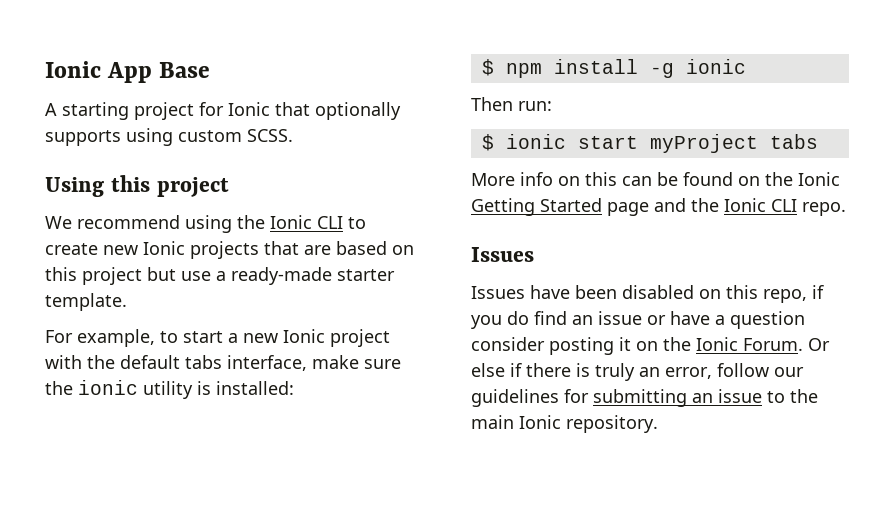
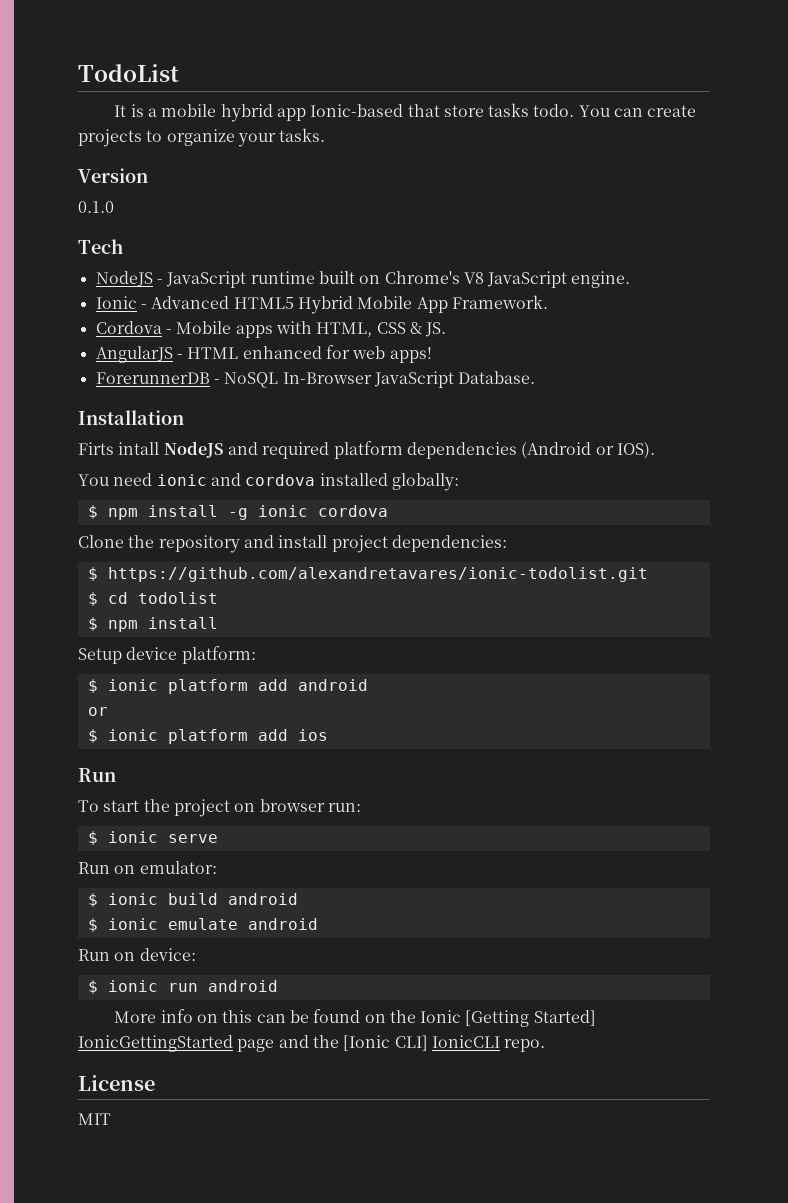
[45,61,211,83] [45,102,401,120] [45,128,293,146] [45,175,229,197] [45,215,366,233] [45,241,414,259] [45,267,395,285] [45,293,127,311] [45,329,390,347] [45,355,401,371] [45,380,294,399] Ionic App Base // A starting project for Ionic that optionally supports using custom SCSS. // Using this project // We recommend using the Ionic CLI to create new Ionic projects that are based on this project but use a ready-made starter template. // For example, to start a new Ionic project with the default tabs interface, make sure the ionic utility is installed: -> [78,64,179,82] [114,103,697,122] [78,128,326,147] [78,168,148,183] [78,201,114,213] [78,239,123,254] [95,271,631,288] [95,295,548,314] [95,321,447,338] [95,345,432,363] [95,371,536,388] [78,410,184,425] [78,441,655,459] [78,473,459,491] TodoList // It is a mobile hybrid app Ionic-based that store tasks todo. You can create projects to organize your tasks. // Version // 0.1.0 // Tech // NodeJS - JavaScript runtime built on Chrome's V8 JavaScript engine. // Ionic - Advanced HTML5 Hybrid Mobile App Framework. // Cordova - Mobile apps with HTML, CSS & JS. // AngularJS - HTML enhanced for web apps! // ForerunnerDB - NoSQL In-Browser JavaScript Database. // Installation // Firts intall NodeJS and required platform dependencies (Android or IOS). // You need ionic and cordova installed globally:
[471,97,552,111] [481,134,818,153] // Then run: // $ ionic start myProject tabs -> [317,505,388,517] [78,535,507,553] [87,567,648,582] [87,592,218,606] [87,617,218,632] [78,646,256,664] [87,679,368,694] [87,707,108,716] [87,729,328,744] [78,768,116,782] [78,799,361,817] [87,831,218,845] [78,861,217,874] [87,893,298,907] [87,918,318,932] [78,948,196,961] [87,980,278,994] cordova // Clone the repository and install project dependencies: // $ https://github.com/alexandretavares/ionic-todolist.git // $ cd todolist // $ npm install // Setup device platform: // $ ionic platform add android // or // $ ionic platform add ios // Run // To start the project on browser run: // $ ionic serve // Run on emulator: // $ ionic build android // $ ionic emulate android // Run on device: // $ ionic run android
[471,198,846,216] [471,247,534,262] [471,285,824,303] [471,311,805,329] [471,337,830,355] [471,363,804,381] [471,389,818,407] [471,415,658,433] Getting Started page and the Ionic CLI repo. // Issues // Issues have been disabled on this repo, if you do find an issue or have a question consider posting it on the Ionic Forum. Or else if there is truly an error, follow our guidelines for submitting an issue to the main Ionic repository. -> [465,1010,596,1027] [78,1035,546,1052] [78,1075,155,1091] [78,1113,111,1125] [Getting Started] IonicGettingStarted page and the [Ionic CLI] IonicCLI repo. // License // MIT

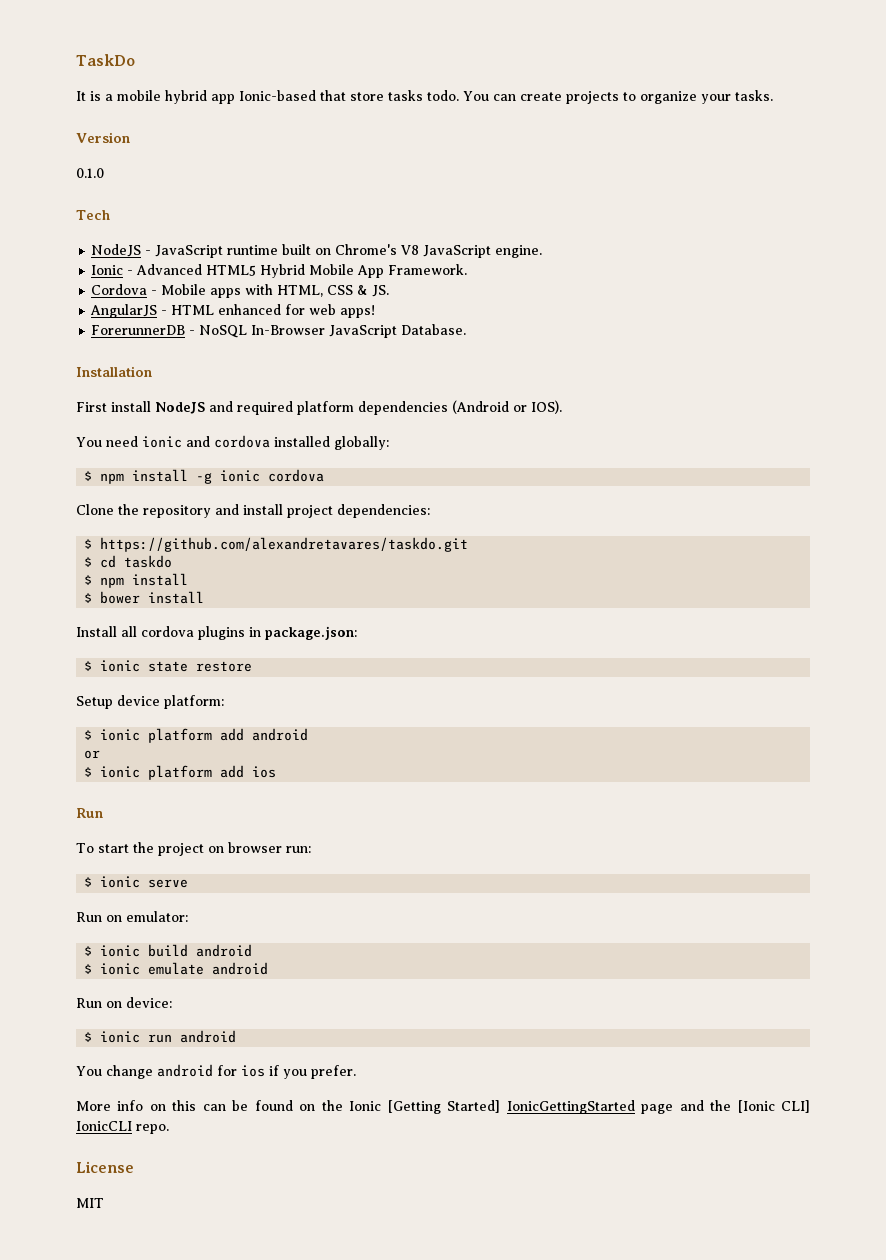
[78,64,179,82] TodoList -> [76,54,135,66] TaskDo
[78,442,160,455] Firts intall -> [76,401,151,412] First install
[107,567,648,582] https://github.com/alexandretavares/ionic-todolist.git -> [100,537,469,552] https://github.com/alexandretavares/taskdo.git
[137,592,218,604] [87,617,218,632] todolist // $ npm install -> [124,555,173,568] [84,573,189,588] [84,591,205,604] [76,626,357,640] [84,660,253,672] taskdo // $ npm install // $ bower install // Install all cordova plugins in package.json: // $ ionic state restore
(278, 986) none -> [76,1064,356,1079] // You change android for ios if you prefer.

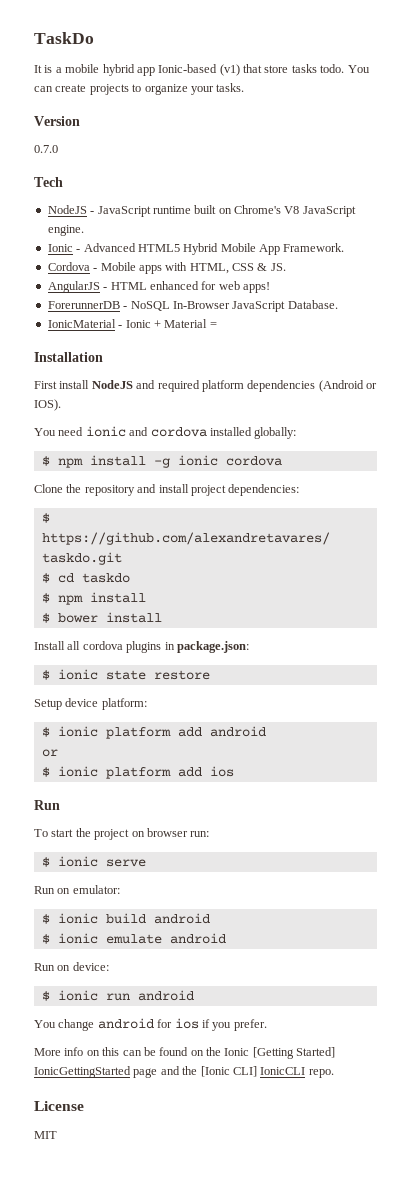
(316, 95) none -> [219,64,240,76] (v1)
[76,168,104,178] 0.1.0 -> [34,145,58,153] 0.7.0
(467, 329) none -> [47,319,217,328] // IonicMaterial - Ionic + Material =

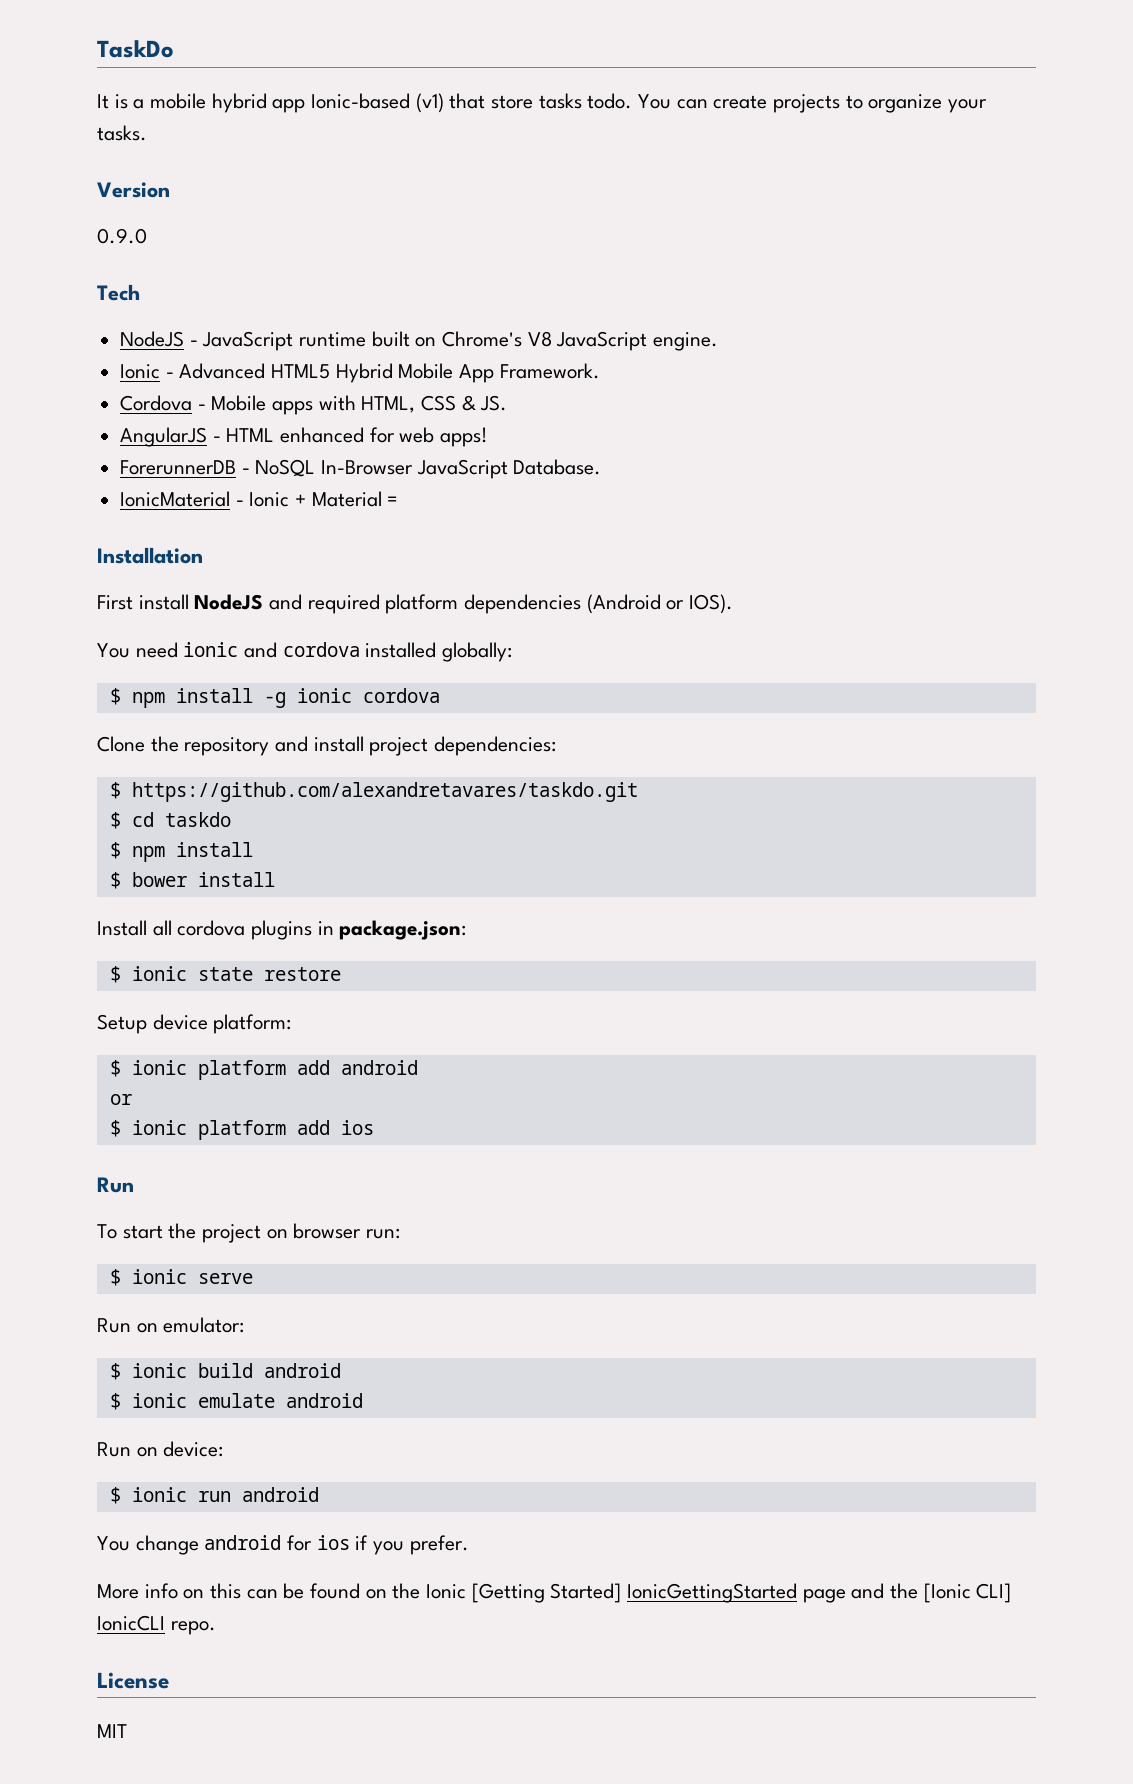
[34,145,58,153] 0.7.0 -> [97,228,147,244] 0.9.0

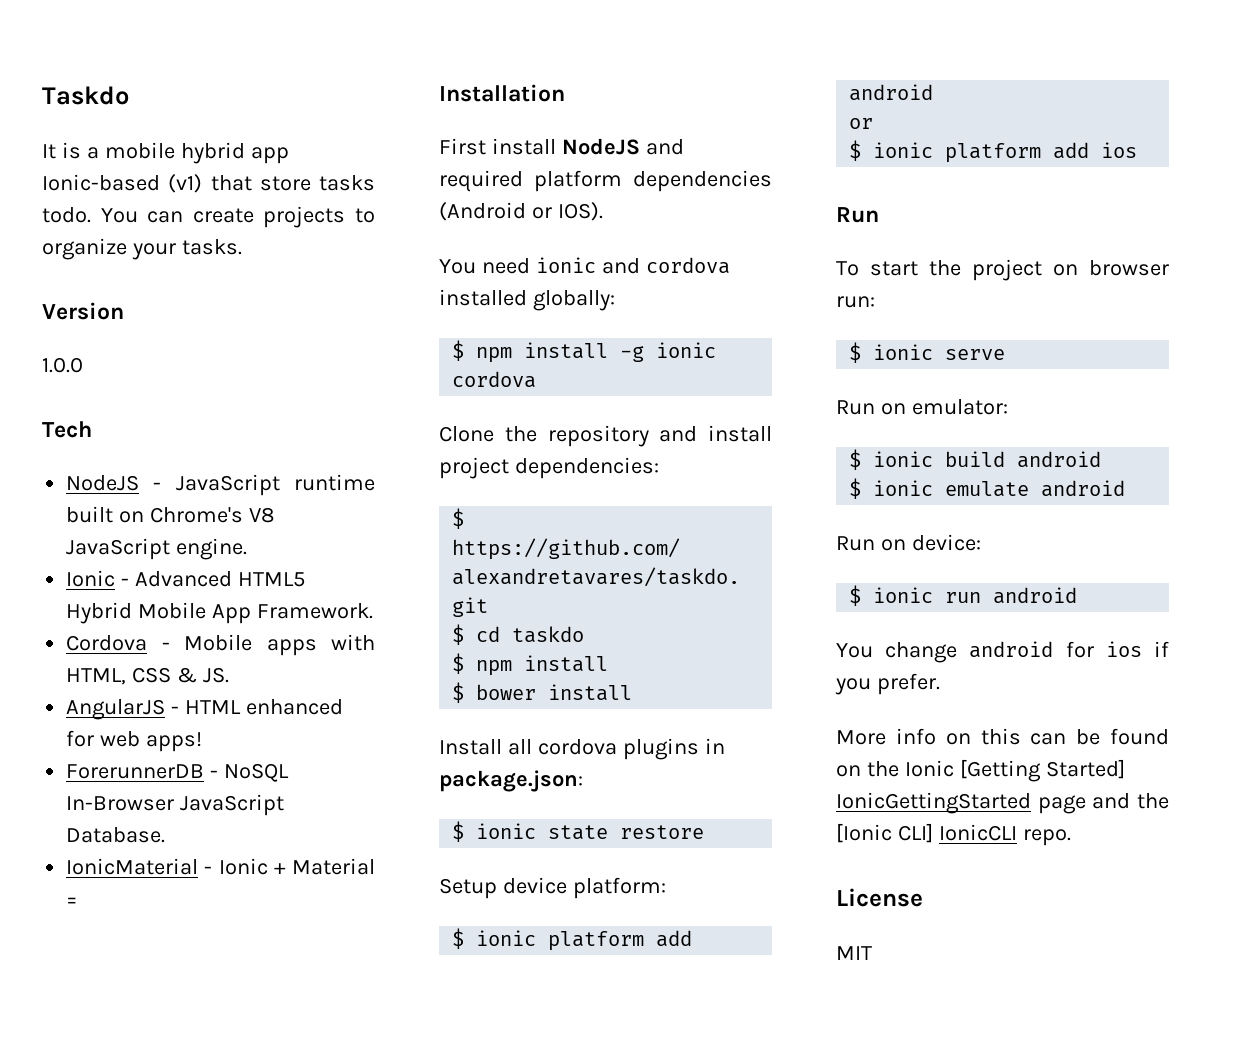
[97,40,174,58] TaskDo -> [42,86,129,105] Taskdo
[97,228,147,244] 0.9.0 -> [42,357,83,373] 1.0.0

